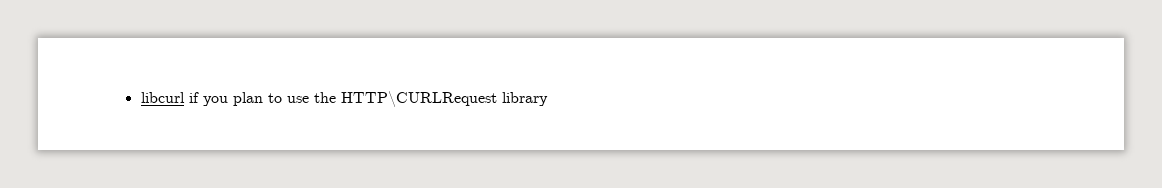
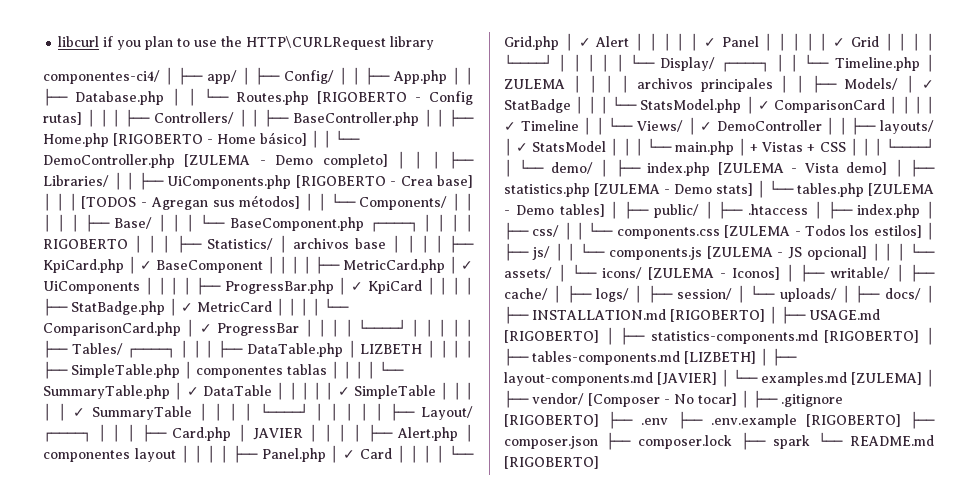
(548, 99) none -> [43,67,473,85] [43,88,473,106] [43,109,474,127] [43,130,360,148] [43,151,474,169] [43,172,473,190] [43,193,474,211] [43,214,473,232] [43,235,474,253] [43,256,473,274] [43,277,474,295] [43,298,349,316] [43,319,473,337] [43,340,473,358] [43,361,404,379] [43,382,474,400] [43,403,473,421] [43,424,474,442] [43,445,475,463] [504,33,934,51] [504,54,934,72] [504,75,935,93] [504,96,934,114] [504,117,934,135] [504,138,934,156] [504,159,935,177] [504,180,934,198] [504,201,934,219] [504,222,934,240] [504,243,935,261] [504,264,935,282] [504,285,935,303] [504,306,880,324] [504,327,934,345] [504,348,797,366] [504,369,934,387] [504,390,843,408] [504,411,935,429] [504,432,934,450] [504,456,599,469] // componentes-ci4/ │ ├── app/ │ ├── Config/ │ │ ├── App.php │ │ ├── Database.php │ │ └── Routes.php [RIGOBERTO - Config rutas] │ │ │ ├── Controllers/ │ │ ├── BaseController.php │ │ ├── Home.php [RIGOBERTO - Home básico] │ │ └── DemoController.php [ZULEMA - Demo completo] │ │ │ ├── Libraries/ │ │ ├── UiComponents.php [RIGOBERTO - Crea base] │ │ │ [TODOS - Agregan sus métodos] │ │ └── Components/ │ │ │ │ │ ├── Base/ │ │ │ └── BaseComponent.php ┌────┐ │ │ │ │ RIGOBERTO │ │ │ ├── Statistics/ │ archivos base │ │ │ │ ├── KpiCard.php │ ✓ BaseComponent │ │ │ │ ├── MetricCard.php │ ✓ UiComponents │ │ │ │ ├── ProgressBar.php │ ✓ KpiCard │ │ │ │ ├── StatBadge.php │ ✓ MetricCard │ │ │ │ └── ComparisonCard.php │ ✓ ProgressBar │ │ │ │ └────┘ │ │ │ │ │ ├── Tables/ ┌────┐ │ │ │ ├── DataTable.php │ LIZBETH │ │ │ │ ├── SimpleTable.php │ componentes tablas │ │ │ │ └── SummaryTable.php │ ✓ DataTable │ │ │ │ │ ✓ SimpleTable │ │ │ │ │ ✓ SummaryTable │ │ │ │ └────┘ │ │ │ │ │ ├── Layout/ ┌────┐ │ │ │ ├── Card.php │ JAVIER │ │ │ │ ├── Alert.php │ componentes layout │ │ │ │ ├── Panel.php │ ✓ Card │ │ │ │ └── Grid.php │ ✓ Alert │ │ │ │ │ ✓ Panel │ │ │ │ │ ✓ Grid │ │ │ │ └────┘ │ │ │ │ │ └── Display/ ┌────┐ │ │ └── Timeline.php │ ZULEMA │ │ │ │ archivos principales │ │ ├── Models/ │ ✓ StatBadge │ │ │ └── StatsModel.php │ ✓ ComparisonCard │ │ │ │ ✓ Timeline │ │ └── Views/ │ ✓ DemoController │ │ ├── layouts/ │ ✓ StatsModel │ │ │ └── main.php │ + Vistas + CSS │ │ │ └────┘ │ └── demo/ │ ├── index.php [ZULEMA - Vista demo] │ ├── statistics.php [ZULEMA - Demo stats] │ └── tables.php [ZULEMA - Demo tables] │ ├── public/ │ ├── .htaccess │ ├── index.php │ ├── css/ │ │ └── components.css [ZULEMA - Todos los estilos] │ ├── js/ │ │ └── components.js [ZULEMA - JS opcional] │ │ │ └── assets/ │ └── icons/ [ZULEMA - Iconos] │ ├── writable/ │ ├── cache/ │ ├── logs/ │ ├── session/ │ └── uploads/ │ ├── docs/ │ ├── INSTALLATION.md [RIGOBERTO] │ ├── USAGE.md [RIGOBERTO] │ ├── statistics-components.md [RIGOBERTO] │ ├── tables-components.md [LIZBETH] │ ├── layout-components.md [JAVIER] │ └── examples.md [ZULEMA] │ ├── vendor/ [Composer - No tocar] │ ├── .gitignore [RIGOBERTO] ├── .env ├── .env.example [RIGOBERTO] ├── composer.json ├── composer.lock ├── spark └── README.md [RIGOBERTO]

